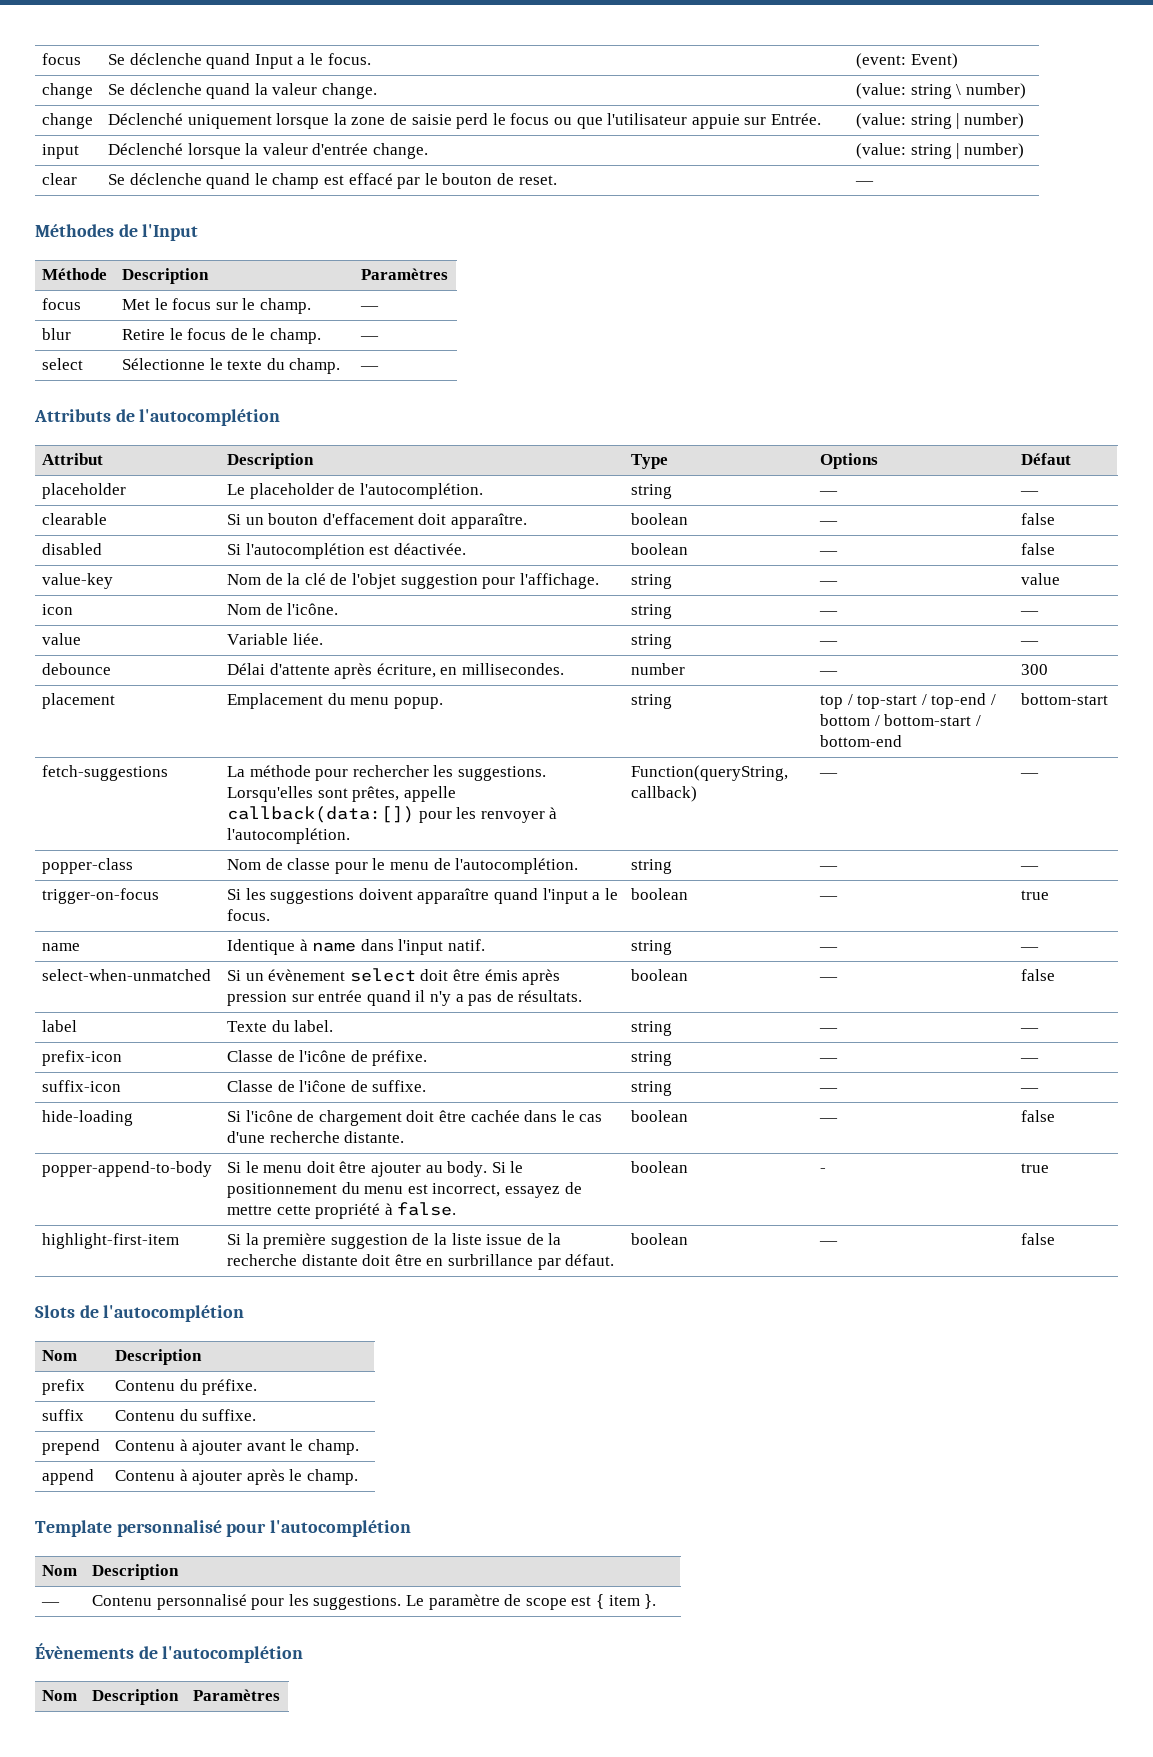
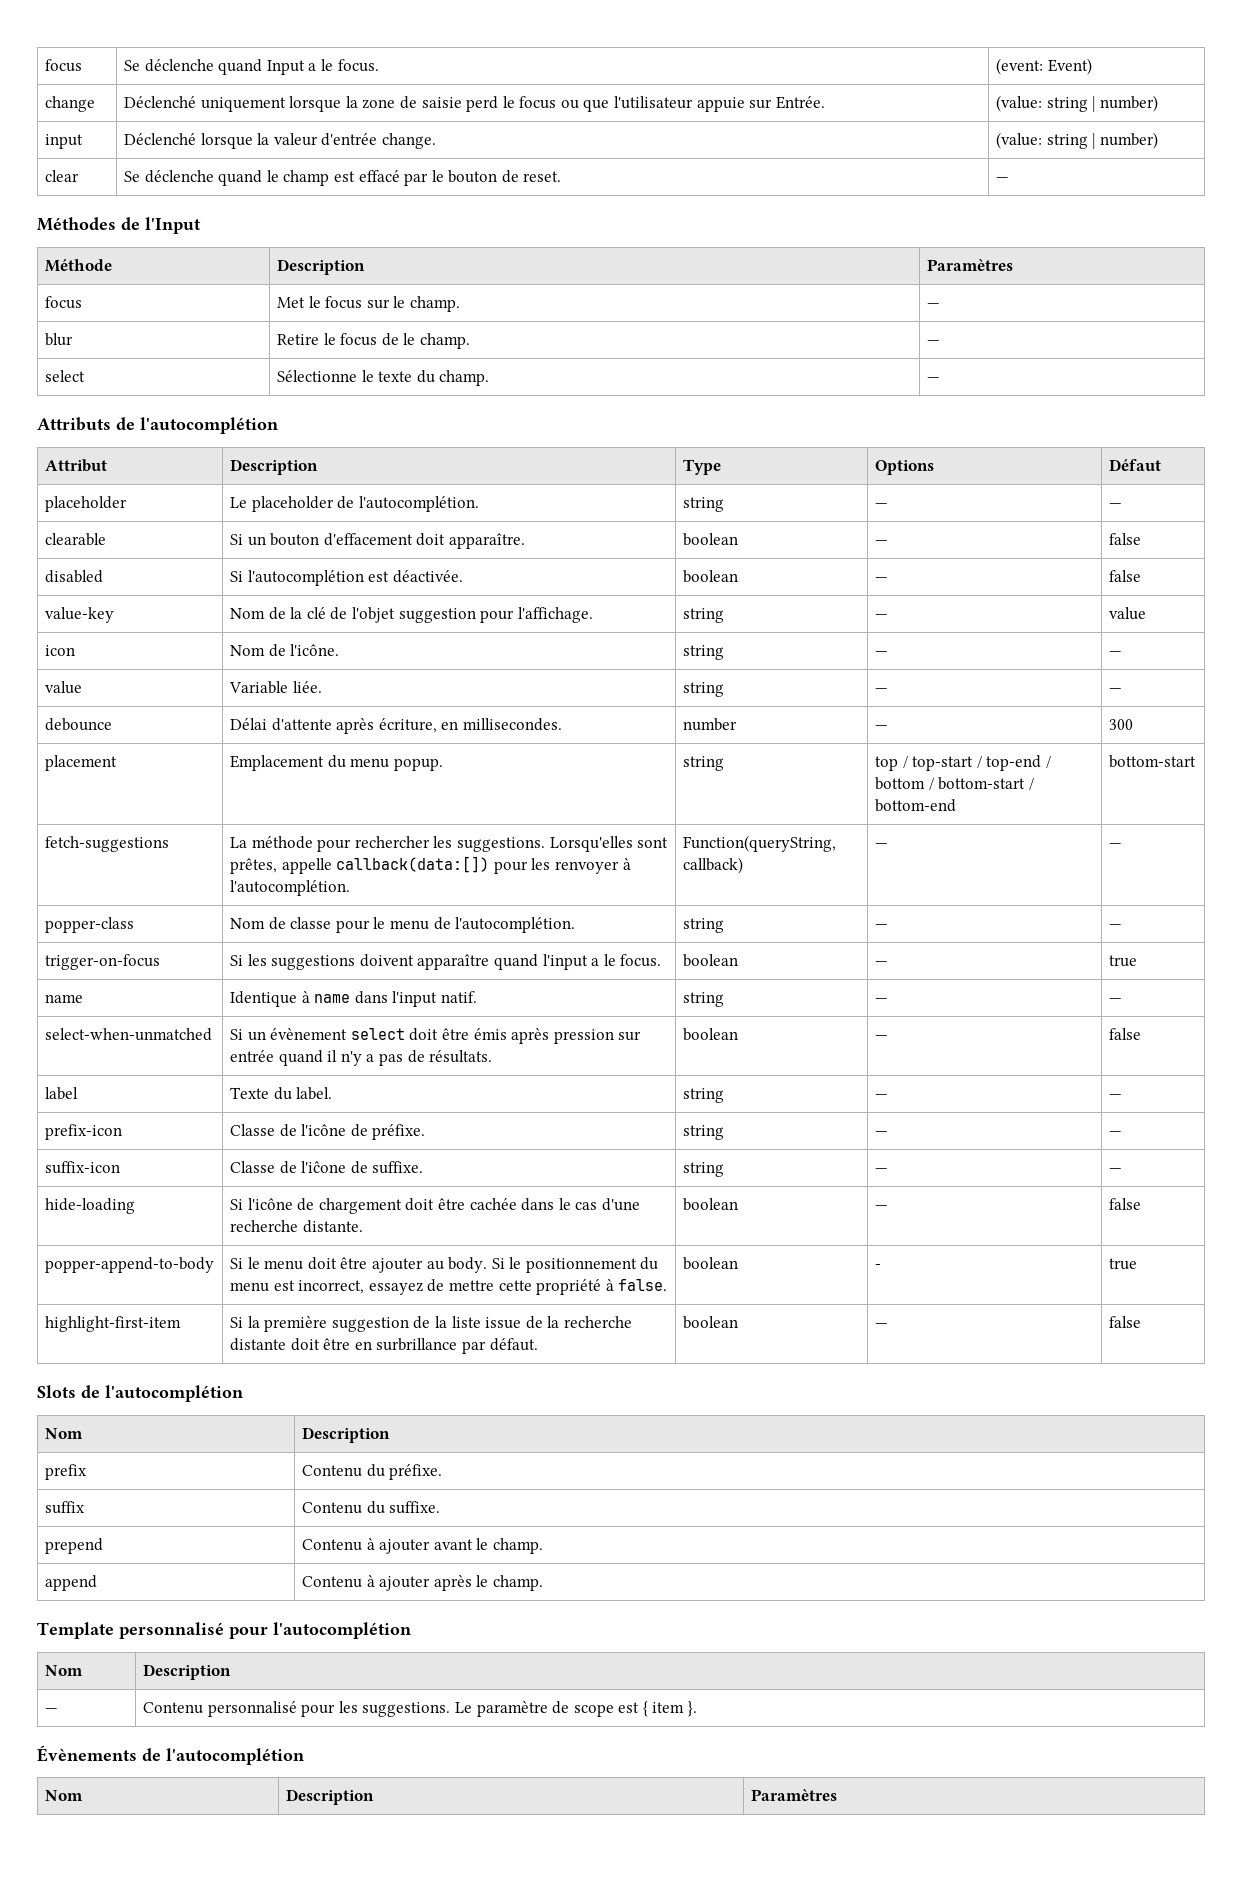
[42,83,94,99] [108,83,378,99] [856,83,1026,99] // change | Se déclenche quand la valeur change. | (value: string \ number) -> (1092, 66) none

